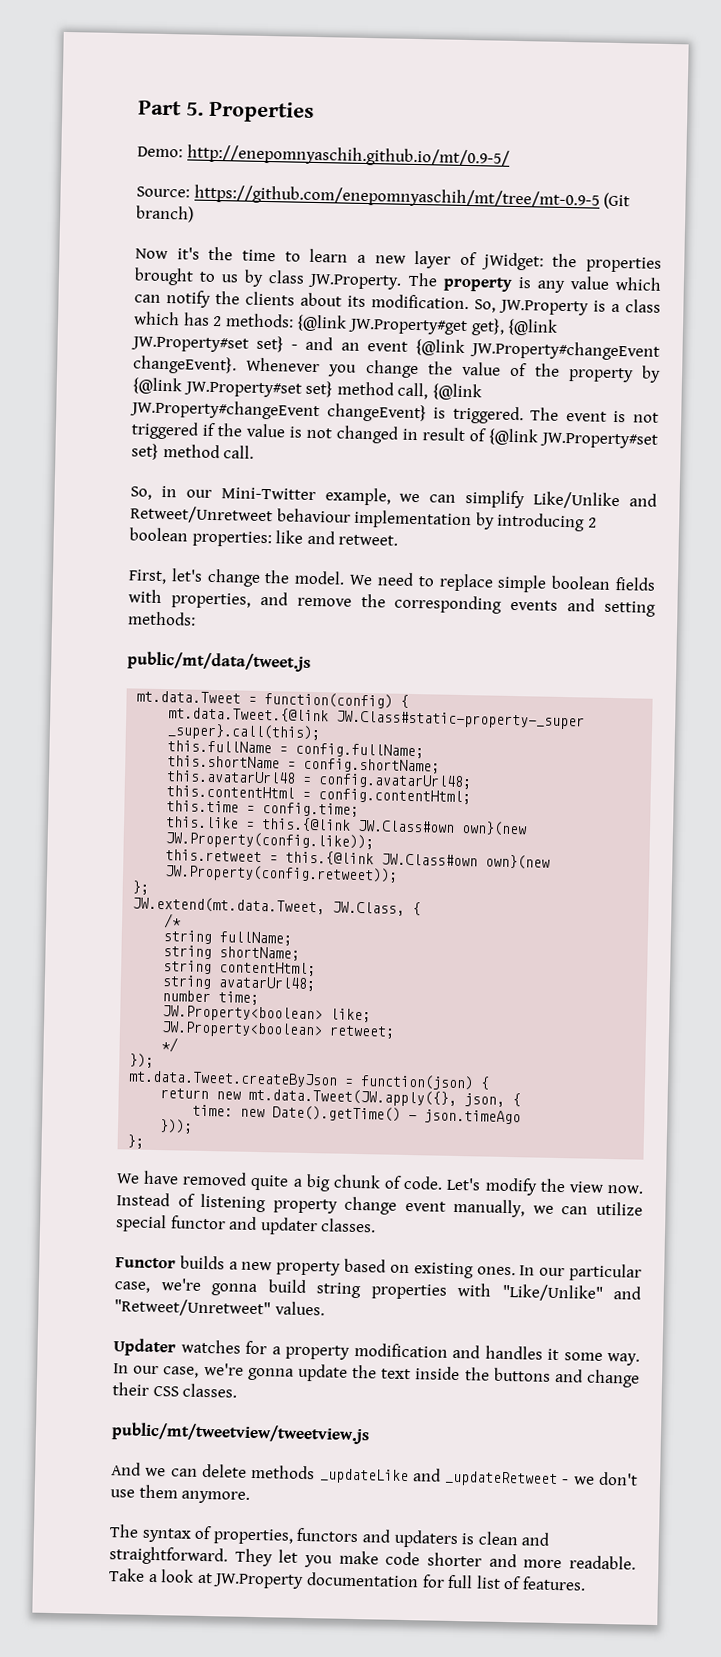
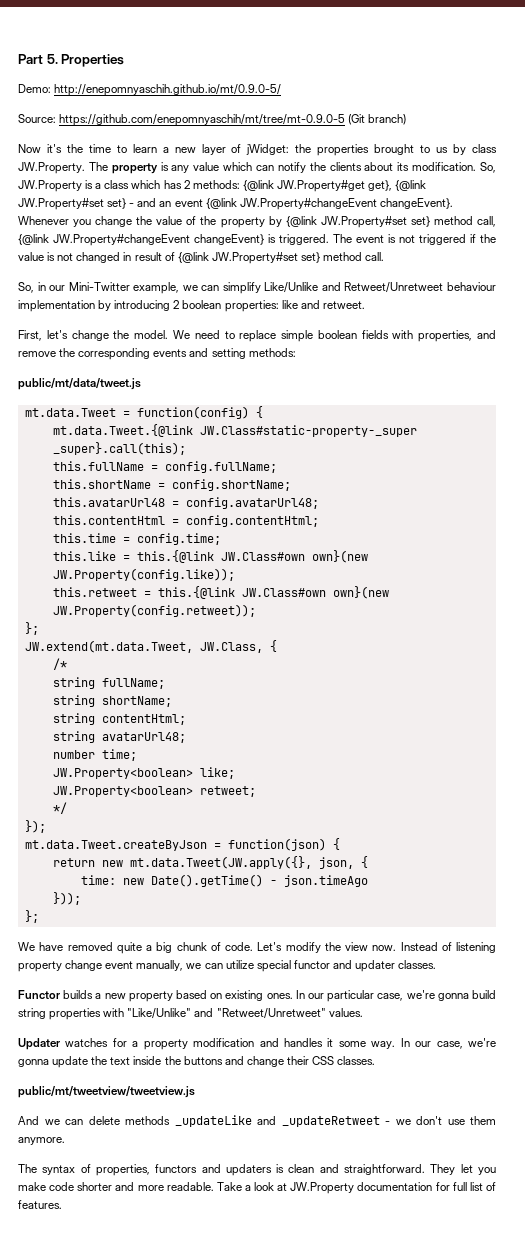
[186,144,510,168] http://enepomnyaschih.github.io/mt/0.9-5/ -> [54,84,282,96] http://enepomnyaschih.github.io/mt/0.9.0-5/
[193,184,600,210] https://github.com/enepomnyaschih/mt/tree/mt-0.9-5 -> [59,114,346,126] https://github.com/enepomnyaschih/mt/tree/mt-0.9.0-5

